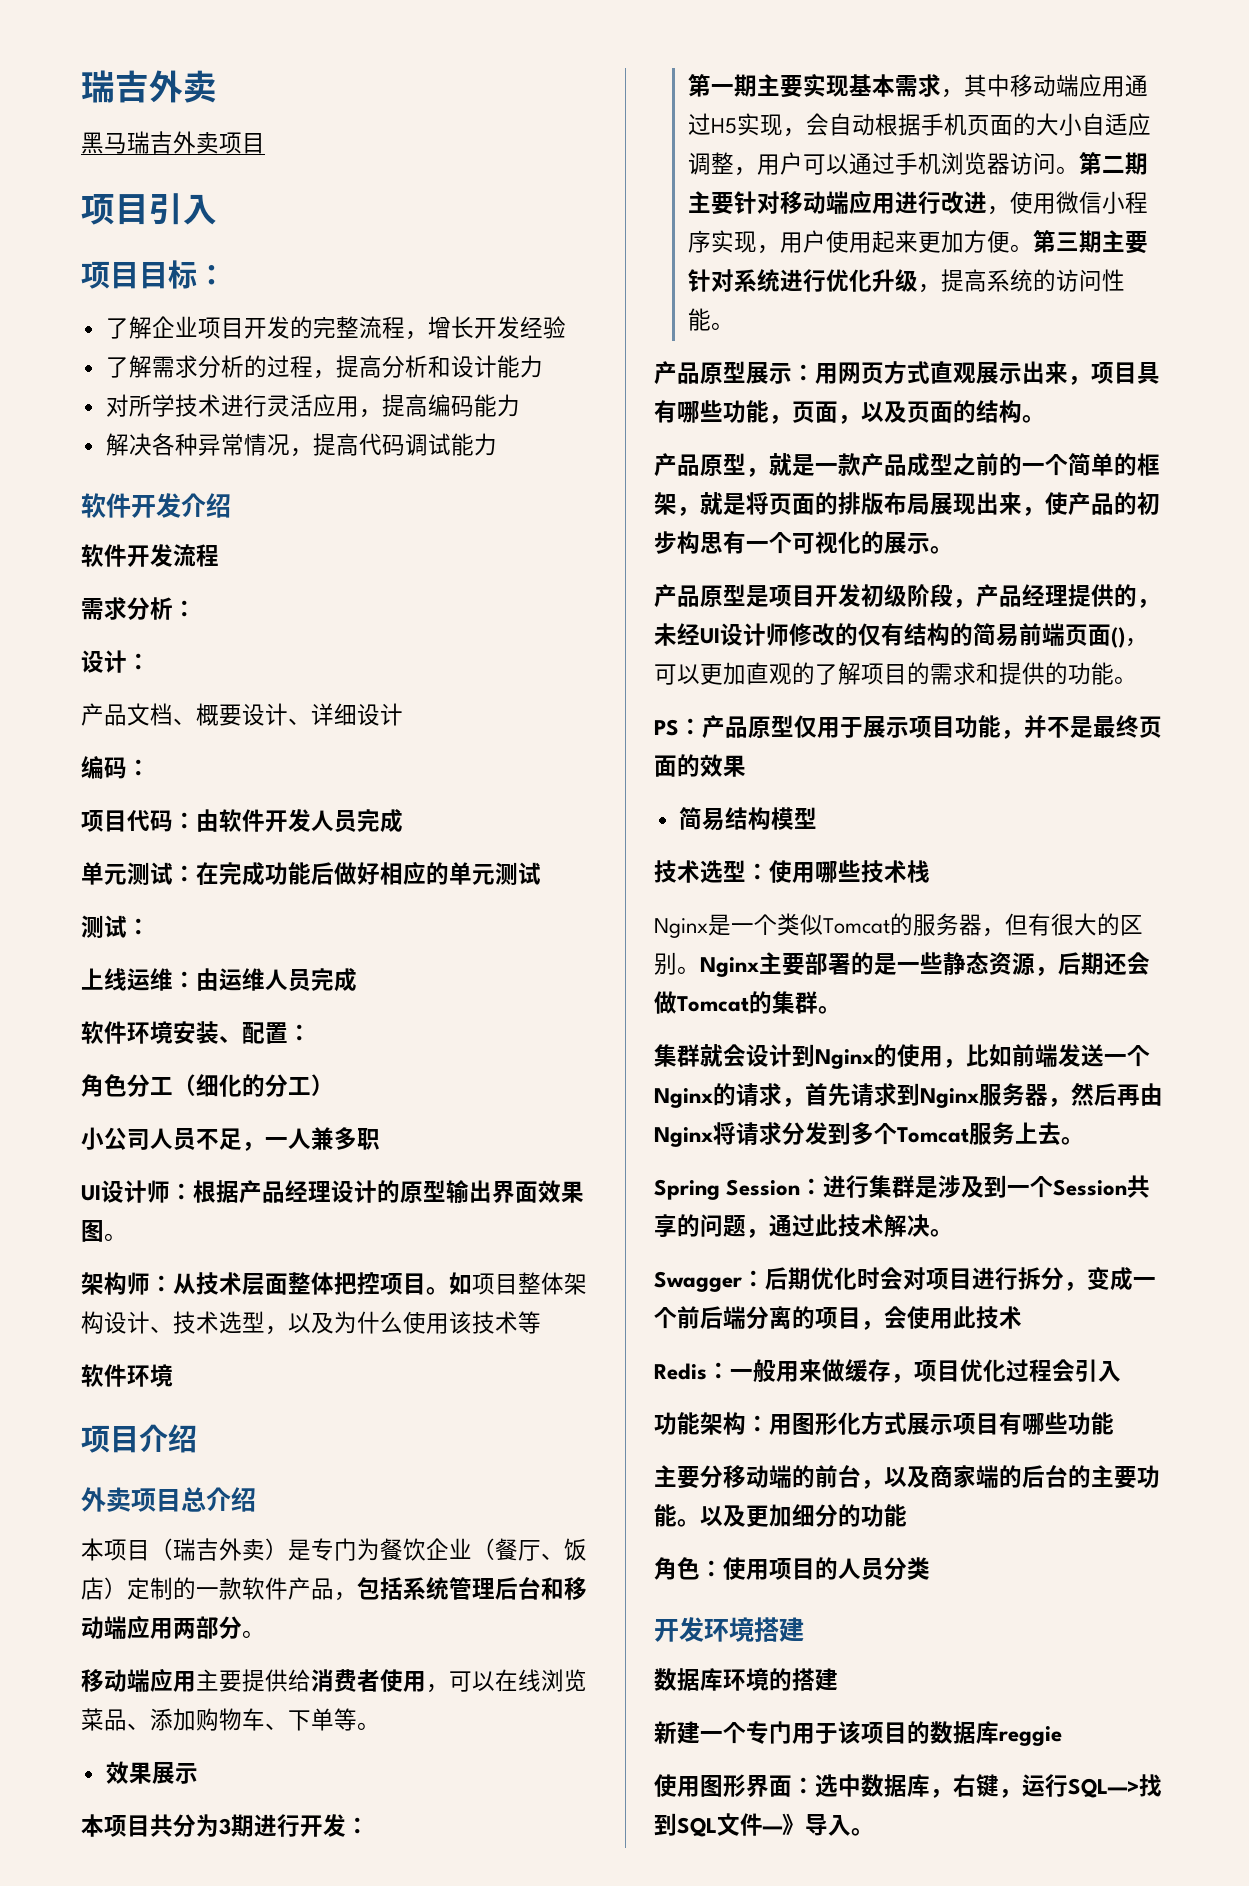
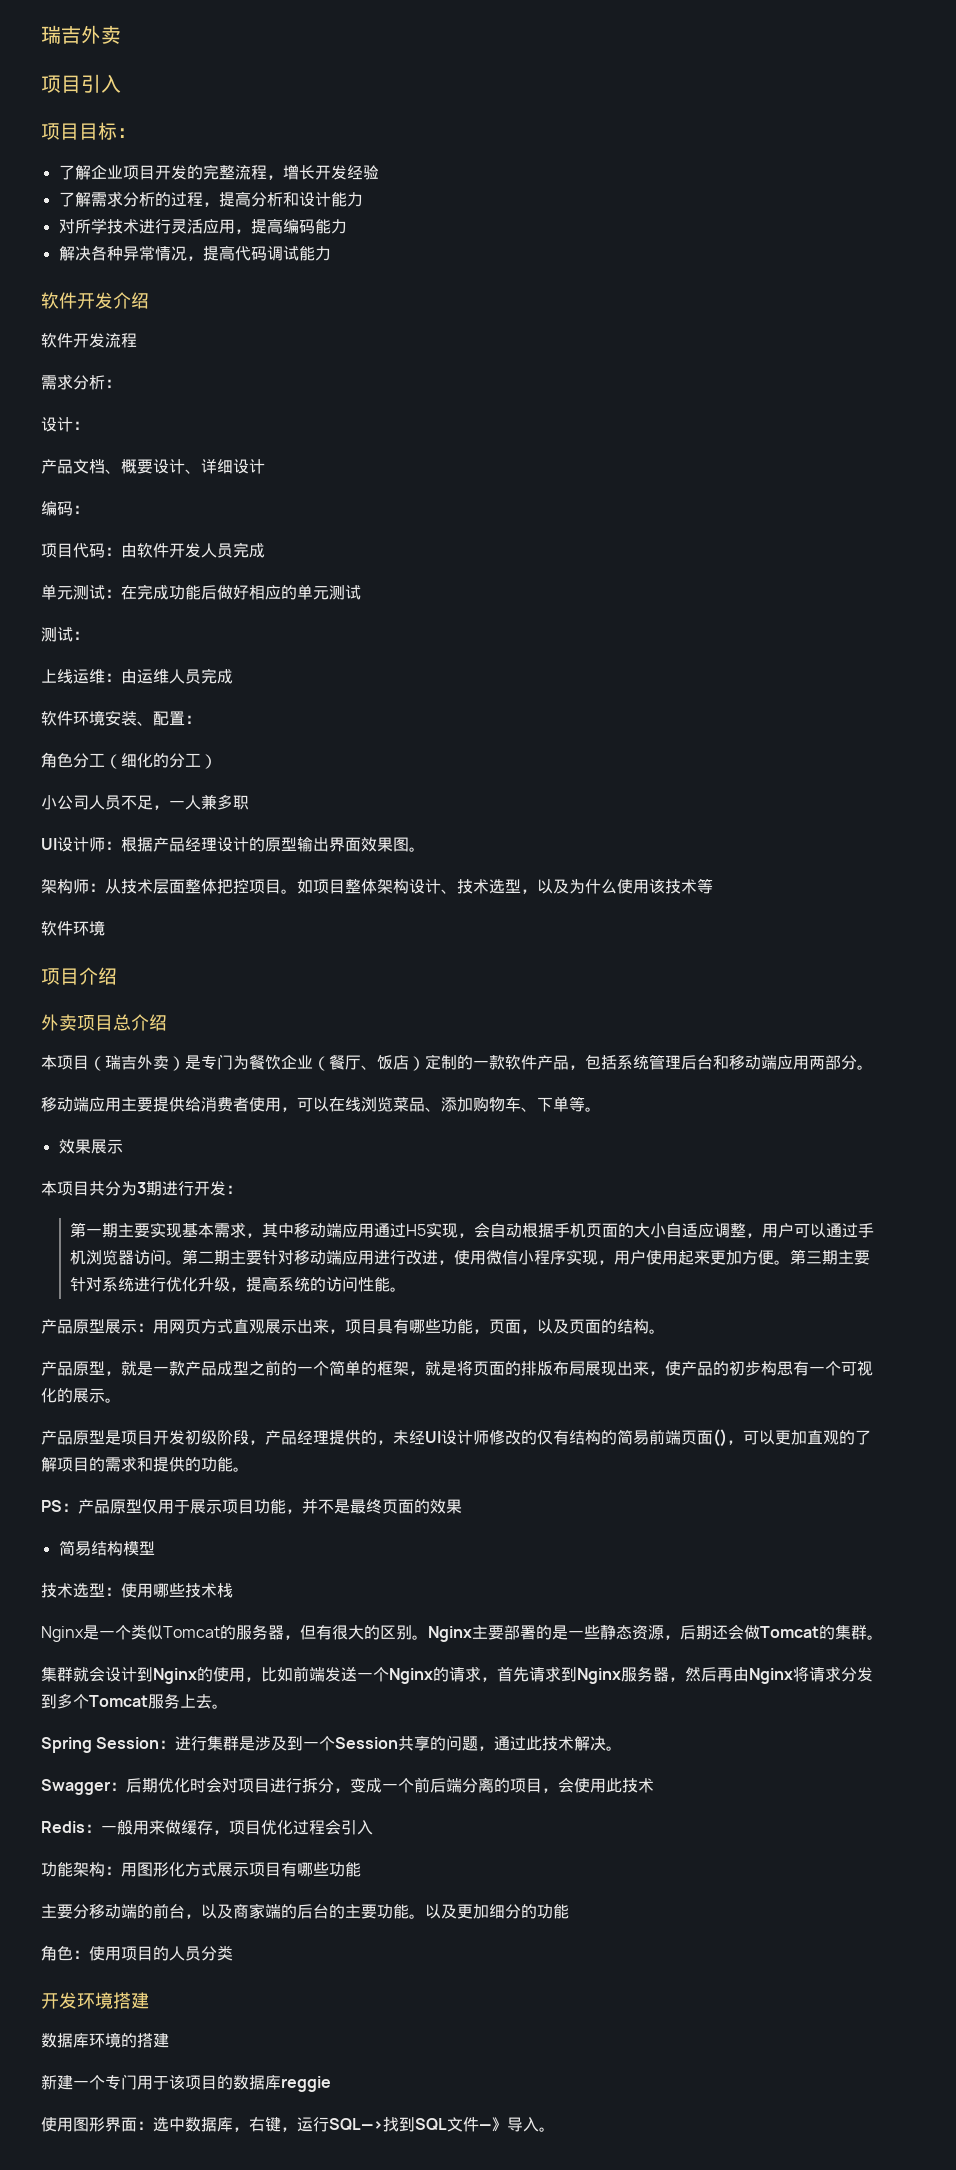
[81,70,217,103] [81,131,265,154] 瑞吉外卖 // 黑马瑞吉外卖项目 -> [41,25,121,44] 瑞吉外卖

